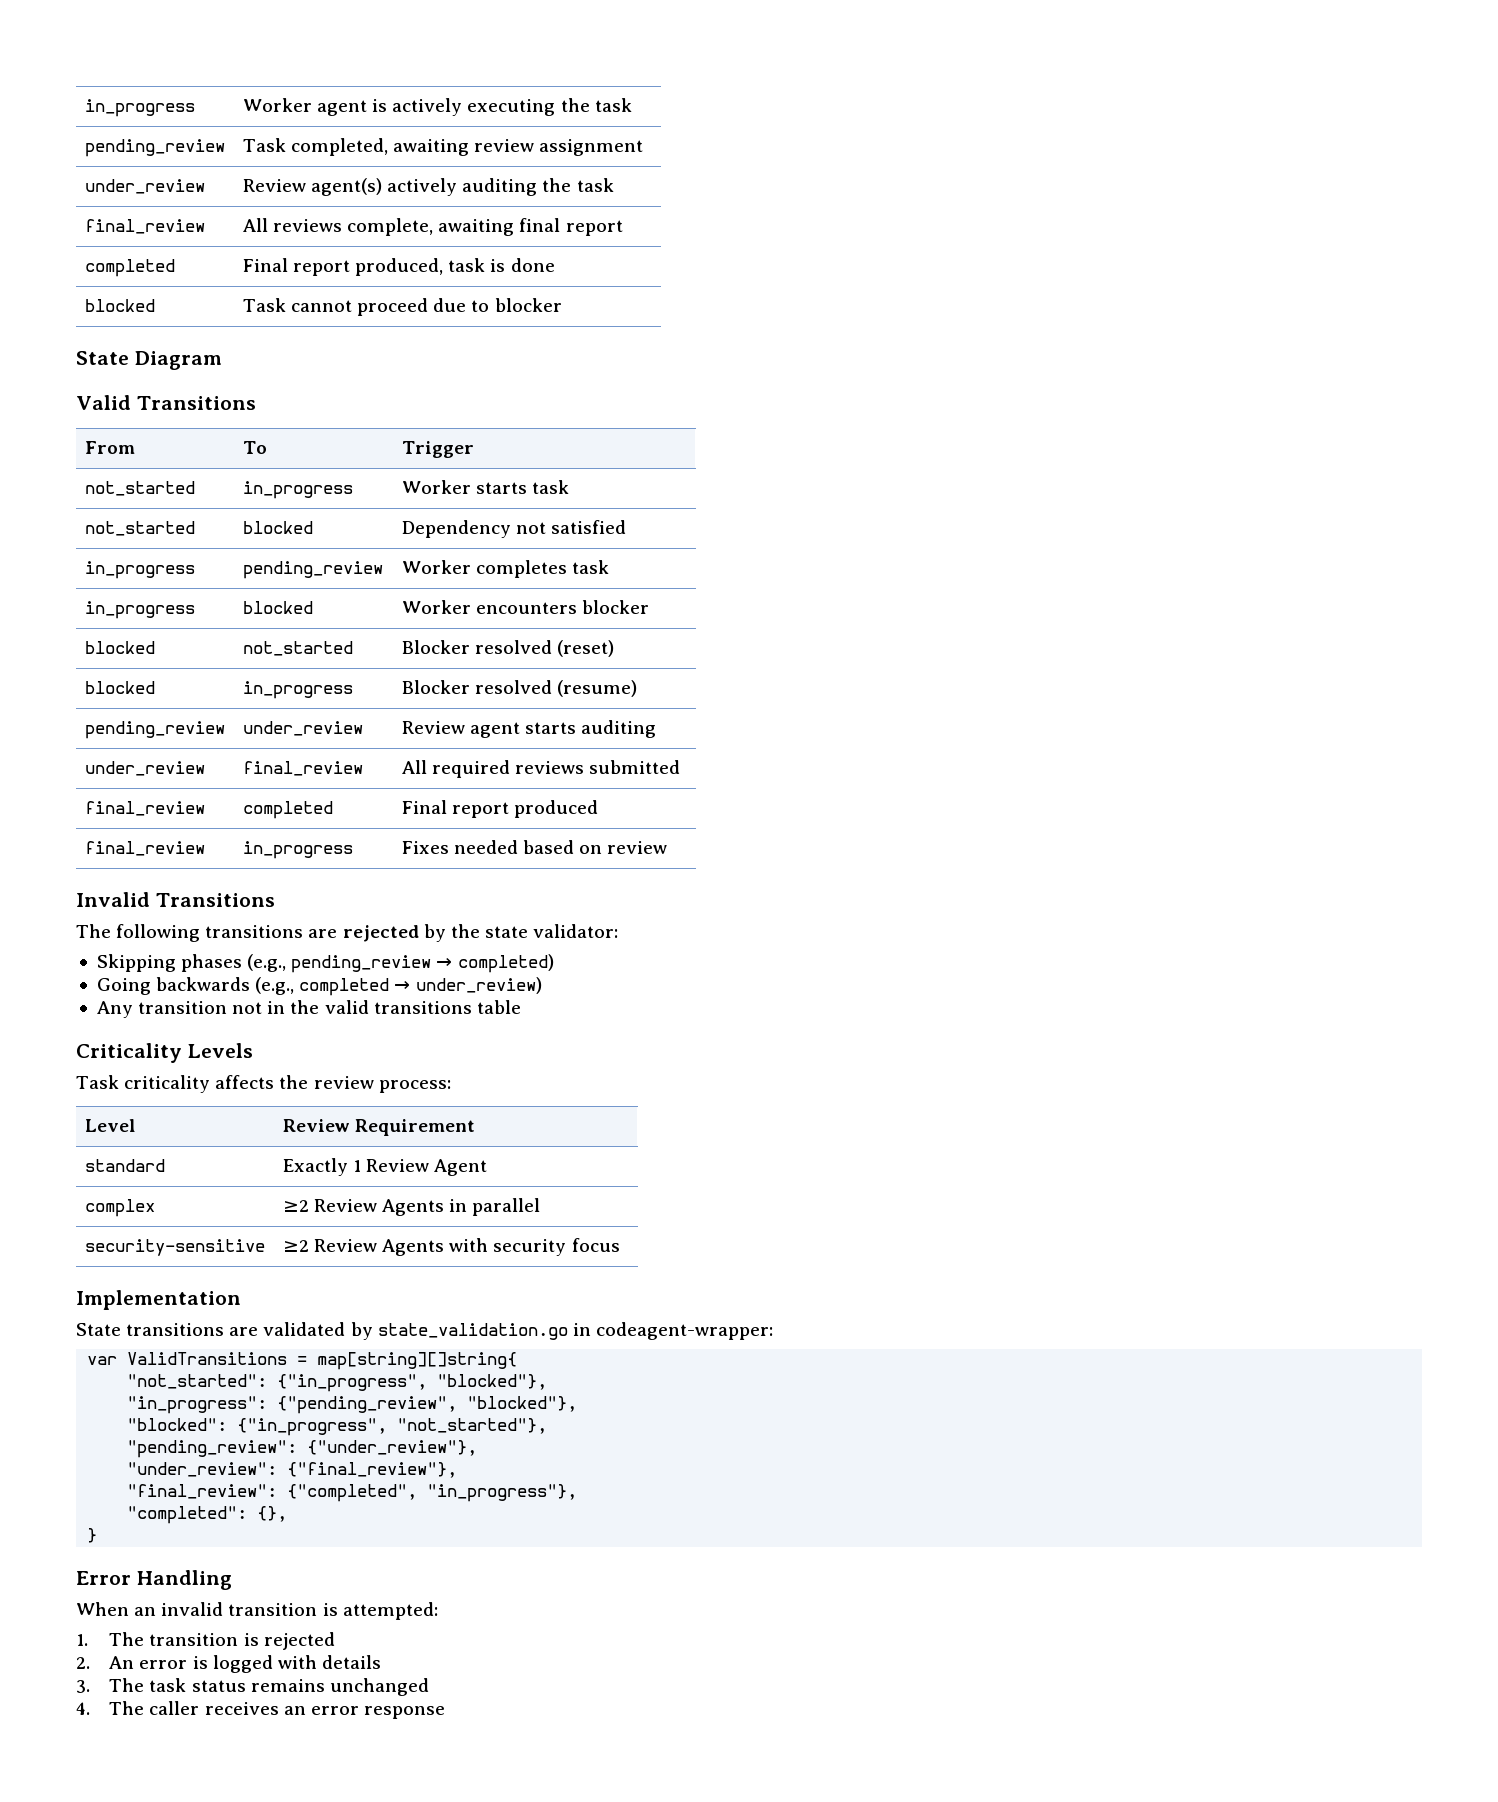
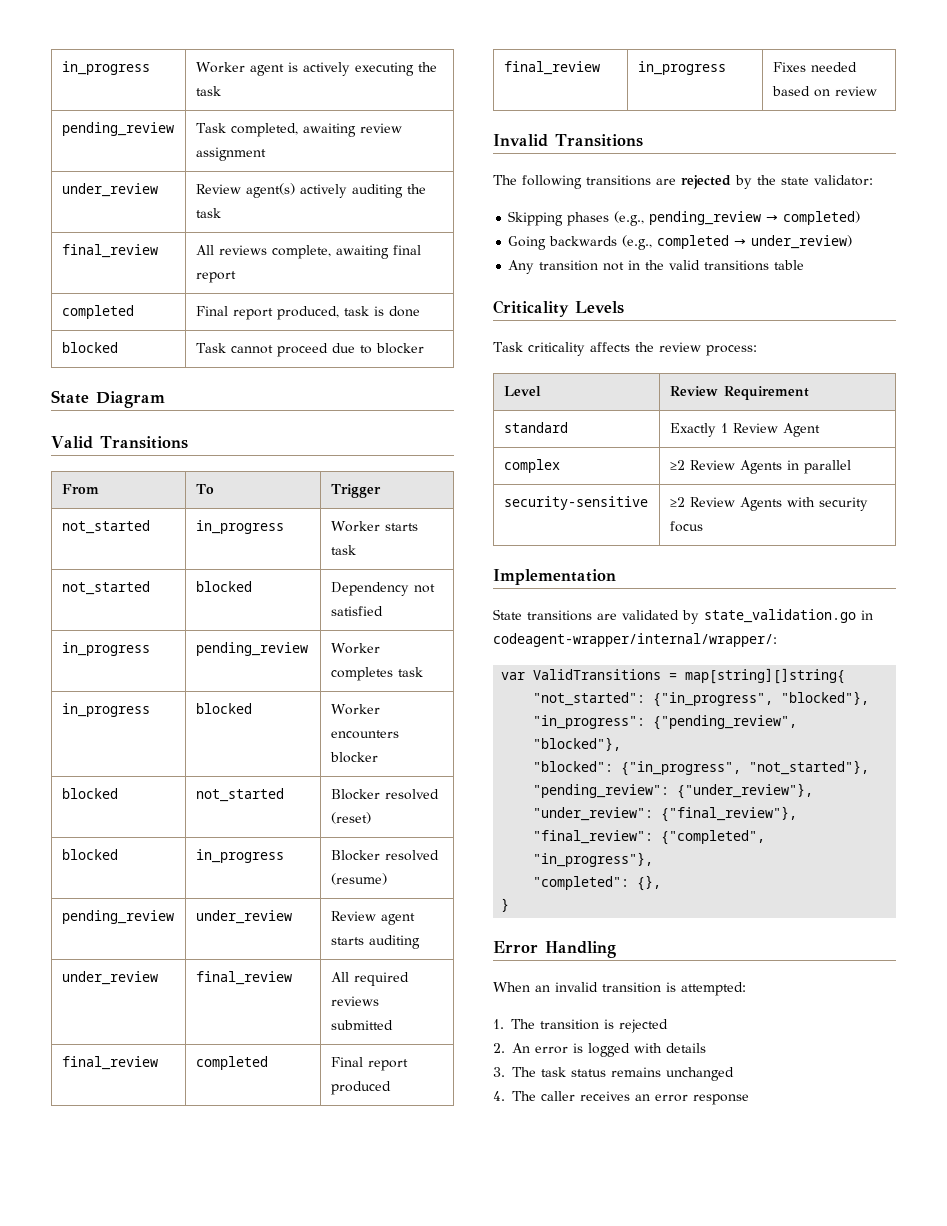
[595,1322,773,1340] codeagent-wrapper: -> [493,633,777,647] codeagent-wrapper/internal/wrapper/:

